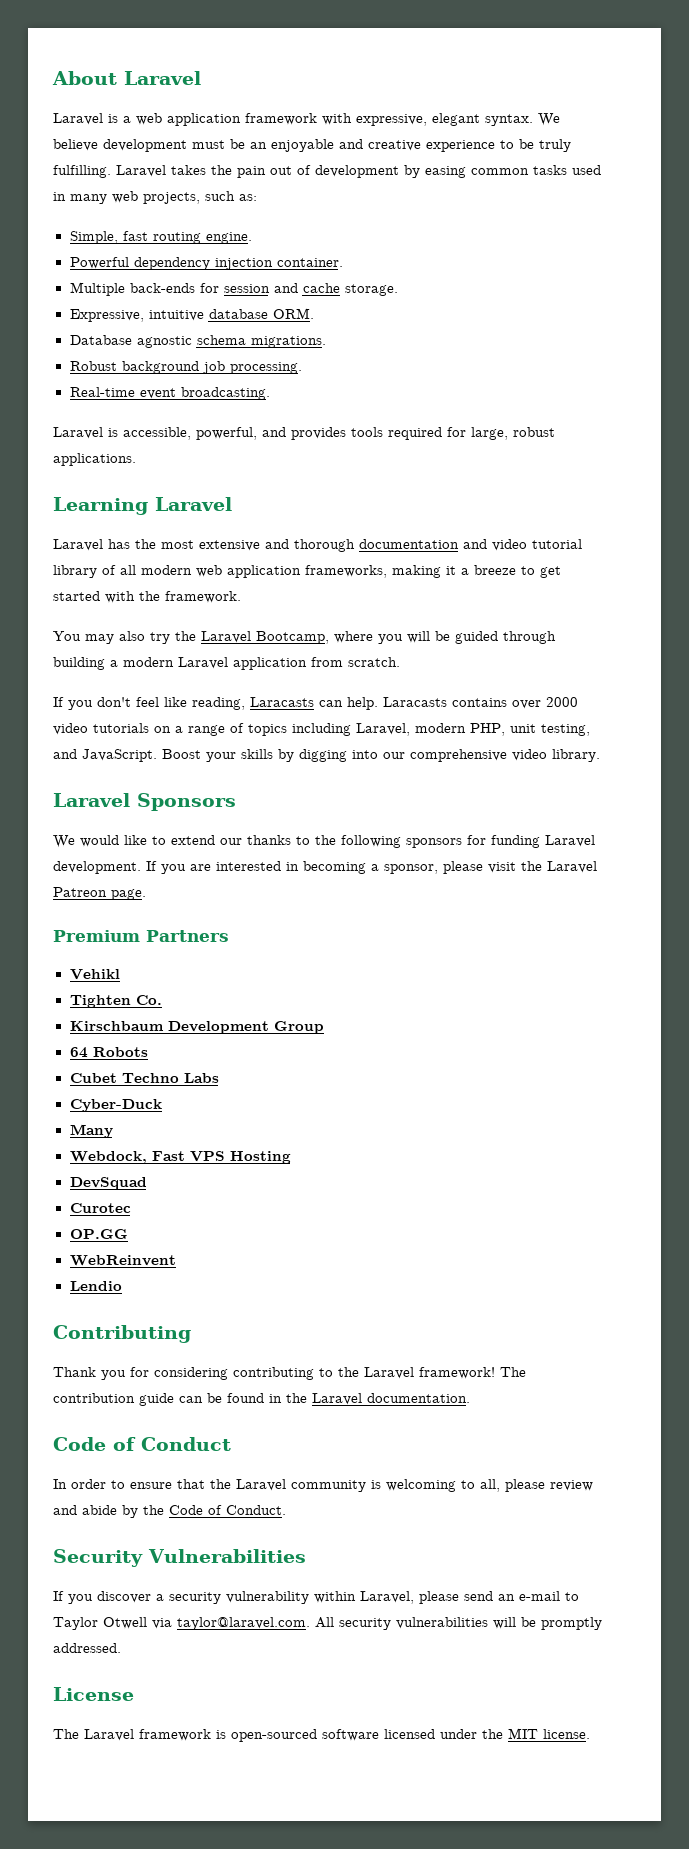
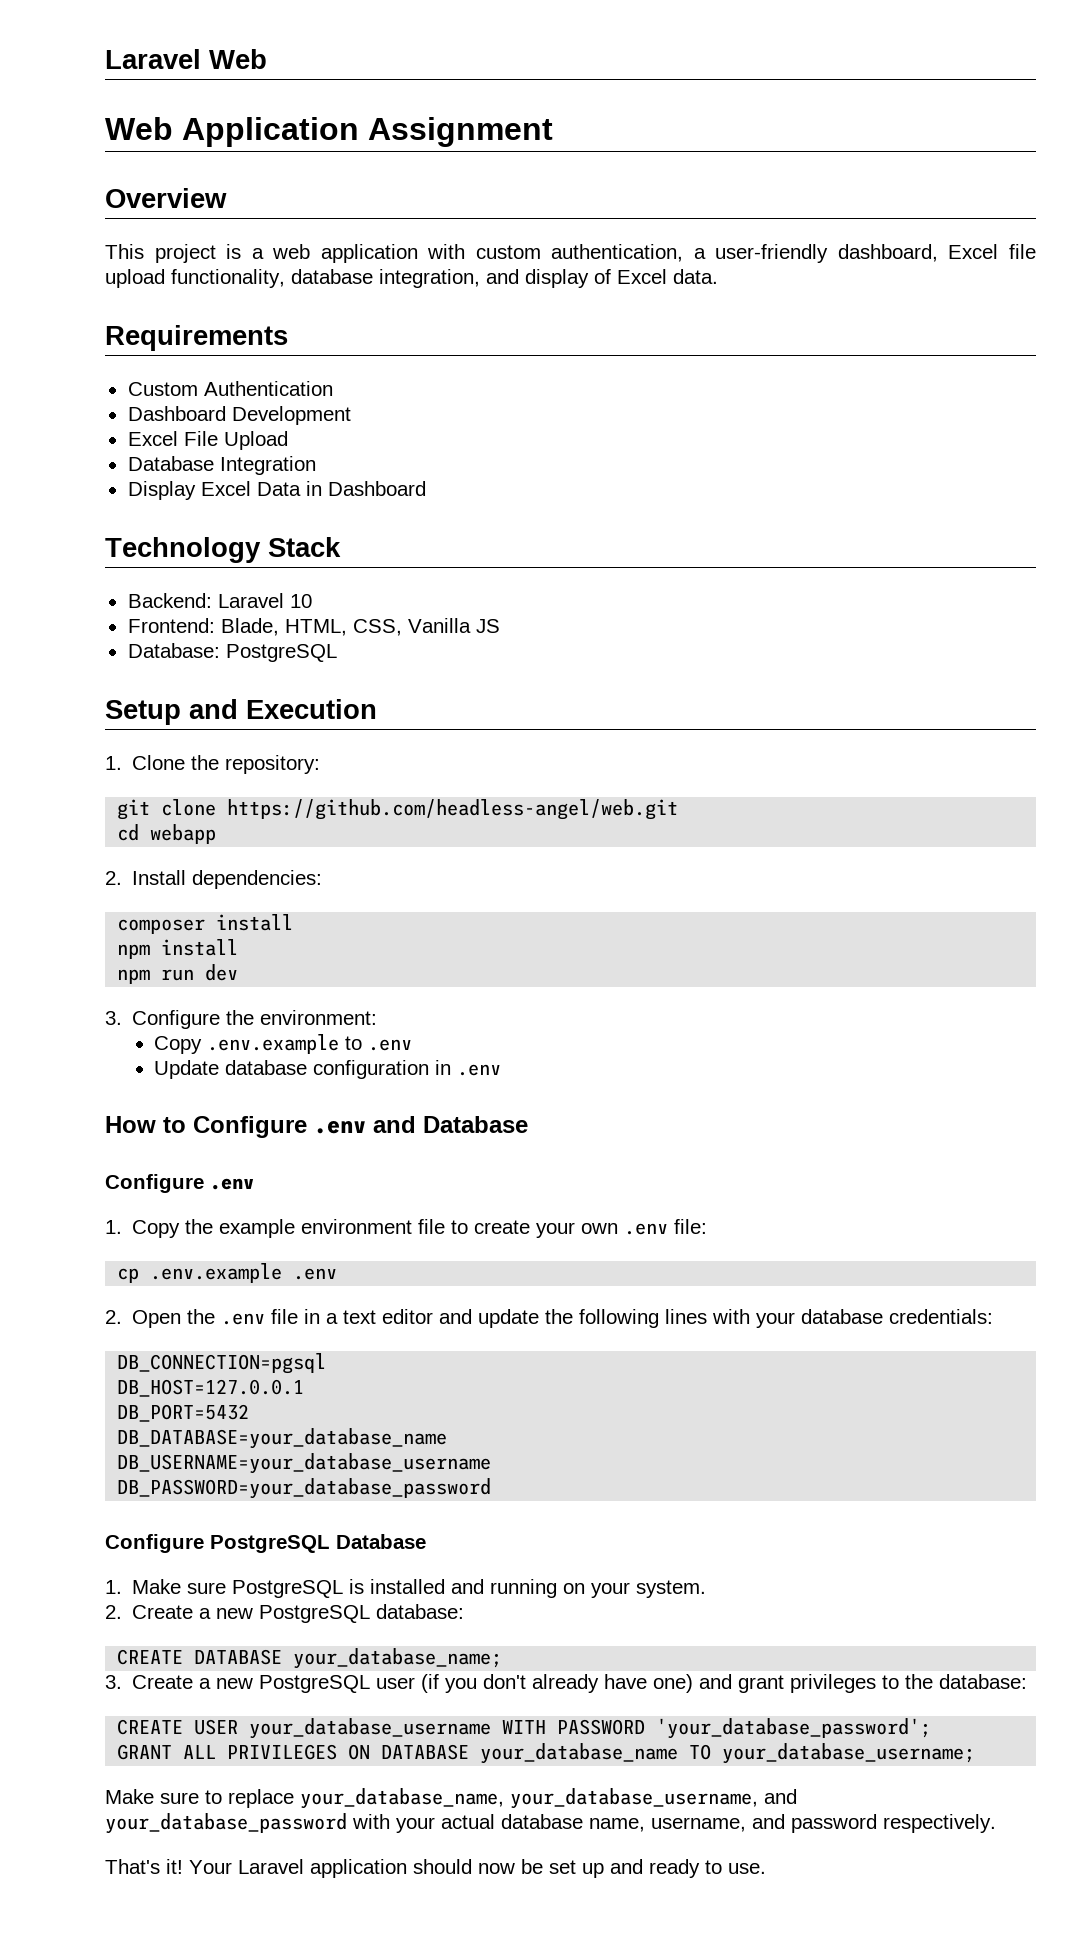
[52,71,201,85] [53,113,560,126] [53,139,571,152] [53,165,601,178] [53,191,257,204] [69,231,252,244] [69,257,343,270] [69,282,398,296] [69,308,314,322] [69,335,326,348] [69,361,302,374] [69,387,270,400] [53,427,555,440] [53,453,136,466] [53,497,232,515] [53,539,582,552] [53,565,561,578] [53,591,241,603] [53,631,556,644] [53,657,400,670] [53,697,578,710] [53,723,590,736] [53,749,600,762] [53,793,236,811] [53,835,595,848] [53,861,597,874] [53,887,146,900] [53,930,229,942] [69,969,120,980] [69,995,162,1008] [69,1021,324,1034] [69,1047,148,1058] [69,1073,219,1083] [69,1099,162,1112] [69,1124,113,1138] [69,1151,291,1164] [69,1177,147,1190] [69,1203,131,1213] [69,1229,128,1239] [69,1255,176,1266] [69,1281,122,1291] [53,1325,191,1343] [53,1367,526,1380] [53,1393,470,1406] [53,1437,231,1451] [53,1479,593,1492] [53,1505,286,1518] [53,1549,306,1567] [53,1591,579,1604] [53,1617,602,1630] [53,1643,121,1653] [53,1687,134,1701] [53,1728,590,1742] About Laravel // Laravel is a web application framework with expressive, elegant syntax. We believe development must be an enjoyable and creative experience to be truly fulfilling. Laravel takes the pain out of development by easing common tasks used in many web projects, such as: // Simple, fast routing engine. // Powerful dependency injection container. // Multiple back-ends for session and cache storage. // Expressive, intuitive database ORM. // Database agnostic schema migrations. // Robust background job processing. // Real-time event broadcasting. // Laravel is accessible, powerful, and provides tools required for large, robust applications. // Learning Laravel // Laravel has the most extensive and thorough documentation and video tutorial library of all modern web application frameworks, making it a breeze to get started with the framework. // You may also try the Laravel Bootcamp, where you will be guided through building a modern Laravel application from scratch. // If you don't feel like reading, Laracasts can help. Laracasts contains over 2000 video tutorials on a range of topics including Laravel, modern PHP, unit testing, and JavaScript. Boost your skills by digging into our comprehensive video library. // Laravel Sponsors // We would like to extend our thanks to the following sponsors for funding Laravel development. If you are interested in becoming a sponsor, please visit the Laravel Patreon page. // Premium Partners // Vehikl // Tighten Co. // Kirschbaum Development Group // 64 Robots // Cubet Techno Labs // Cyber-Duck // Many // Webdock, Fast VPS Hosting // DevSquad // Curotec // OP.GG // WebReinvent // Lendio // Contributing // Thank you for considering contributing to the Laravel framework! The contribution guide can be found in the Laravel documentation. // Code of Conduct // In order to ensure that the Laravel community is welcoming to all, please review and abide by the Code of Conduct. // Security Vulnerabilities // If you discover a security vulnerability within Laravel, please send an e-mail to Taylor Otwell via taylor@laravel.com. All security vulnerabilities will be promptly addressed. // License // The Laravel framework is open-sourced software licensed under the MIT license. -> [105,49,267,69] [105,117,553,147] [105,188,227,208] [105,244,1036,263] [105,269,718,288] [105,325,288,351] [127,381,333,396] [127,406,351,425] [127,431,288,450] [127,456,316,475] [127,481,426,500] [105,537,341,563] [127,593,312,608] [127,618,500,636] [127,643,337,662] [105,699,377,725] [105,755,321,774] [117,799,679,820] [117,824,217,844] [105,870,323,889] [117,914,294,934] [117,939,239,959] [117,964,239,984] [105,1010,378,1029] [154,1034,413,1054] [154,1060,502,1079] [105,1116,528,1138] [105,1174,254,1193] [105,1219,708,1238] [117,1263,338,1283] [105,1309,994,1328] [117,1353,327,1374] [117,1379,305,1397] [117,1404,250,1422] [117,1428,448,1449] [117,1453,492,1474] [117,1478,492,1499] [105,1534,426,1553] [105,1579,707,1598] [105,1604,465,1623] [117,1648,503,1669] [105,1674,1028,1693] [117,1718,932,1739] [117,1743,976,1764] [105,1788,797,1809] [105,1813,996,1834] [105,1859,766,1878] Laravel Web // Web Application Assignment // Overview // This project is a web application with custom authentication, a user-friendly dashboard, Excel file upload functionality, database integration, and display of Excel data. // Requirements // Custom Authentication // Dashboard Development // Excel File Upload // Database Integration // Display Excel Data in Dashboard // Technology Stack // Backend: Laravel 10 // Frontend: Blade, HTML, CSS, Vanilla JS // Database: PostgreSQL // Setup and Execution // 1. Clone the repository: // git clone https://github.com/headless-angel/web.git // cd webapp // 2. Install dependencies: // composer install // npm install // npm run dev // 3. Configure the environment: // Copy .env.example to .env // Update database configuration in .env // How to Configure .env and Database // Configure .env // 1. Copy the example environment file to create your own .env file: // cp .env.example .env // 2. Open the .env file in a text editor and update the following lines with your database credentials: // DB_CONNECTION=pgsql // DB_HOST=127.0.0.1 // DB_PORT=5432 // DB_DATABASE=your_database_name // DB_USERNAME=your_database_username // DB_PASSWORD=your_database_password // Configure PostgreSQL Database // 1. Make sure PostgreSQL is installed and running on your system. // 2. Create a new PostgreSQL database: // CREATE DATABASE your_database_name; // 3. Create a new PostgreSQL user (if you don't already have one) and grant privileges to the database: // CREATE USER your_database_username WITH PASSWORD 'your_database_password'; // GRANT ALL PRIVILEGES ON DATABASE your_database_name TO your_database_username; // Make sure to replace your_database_name, your_database_username, and your_database_password with your actual database name, username, and password respectively. // That's it! Your Laravel application should now be set up and ready to use.

